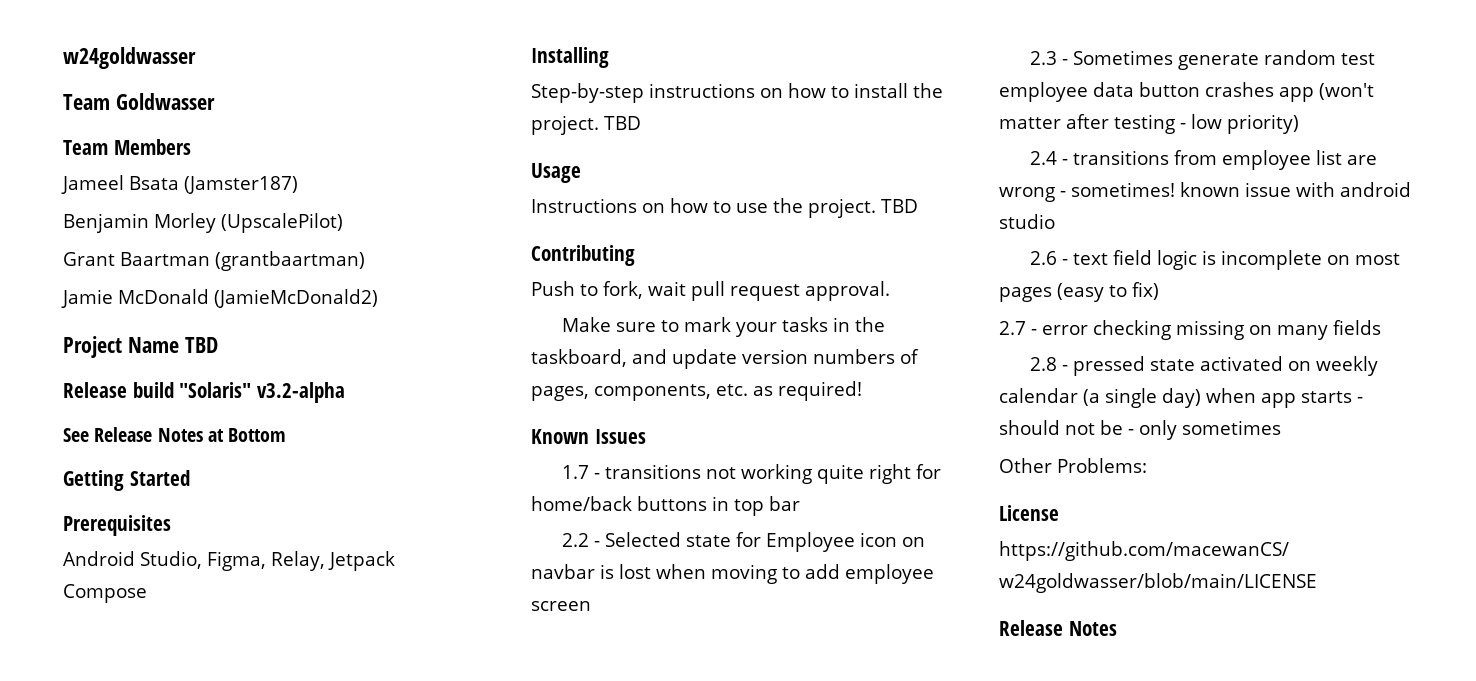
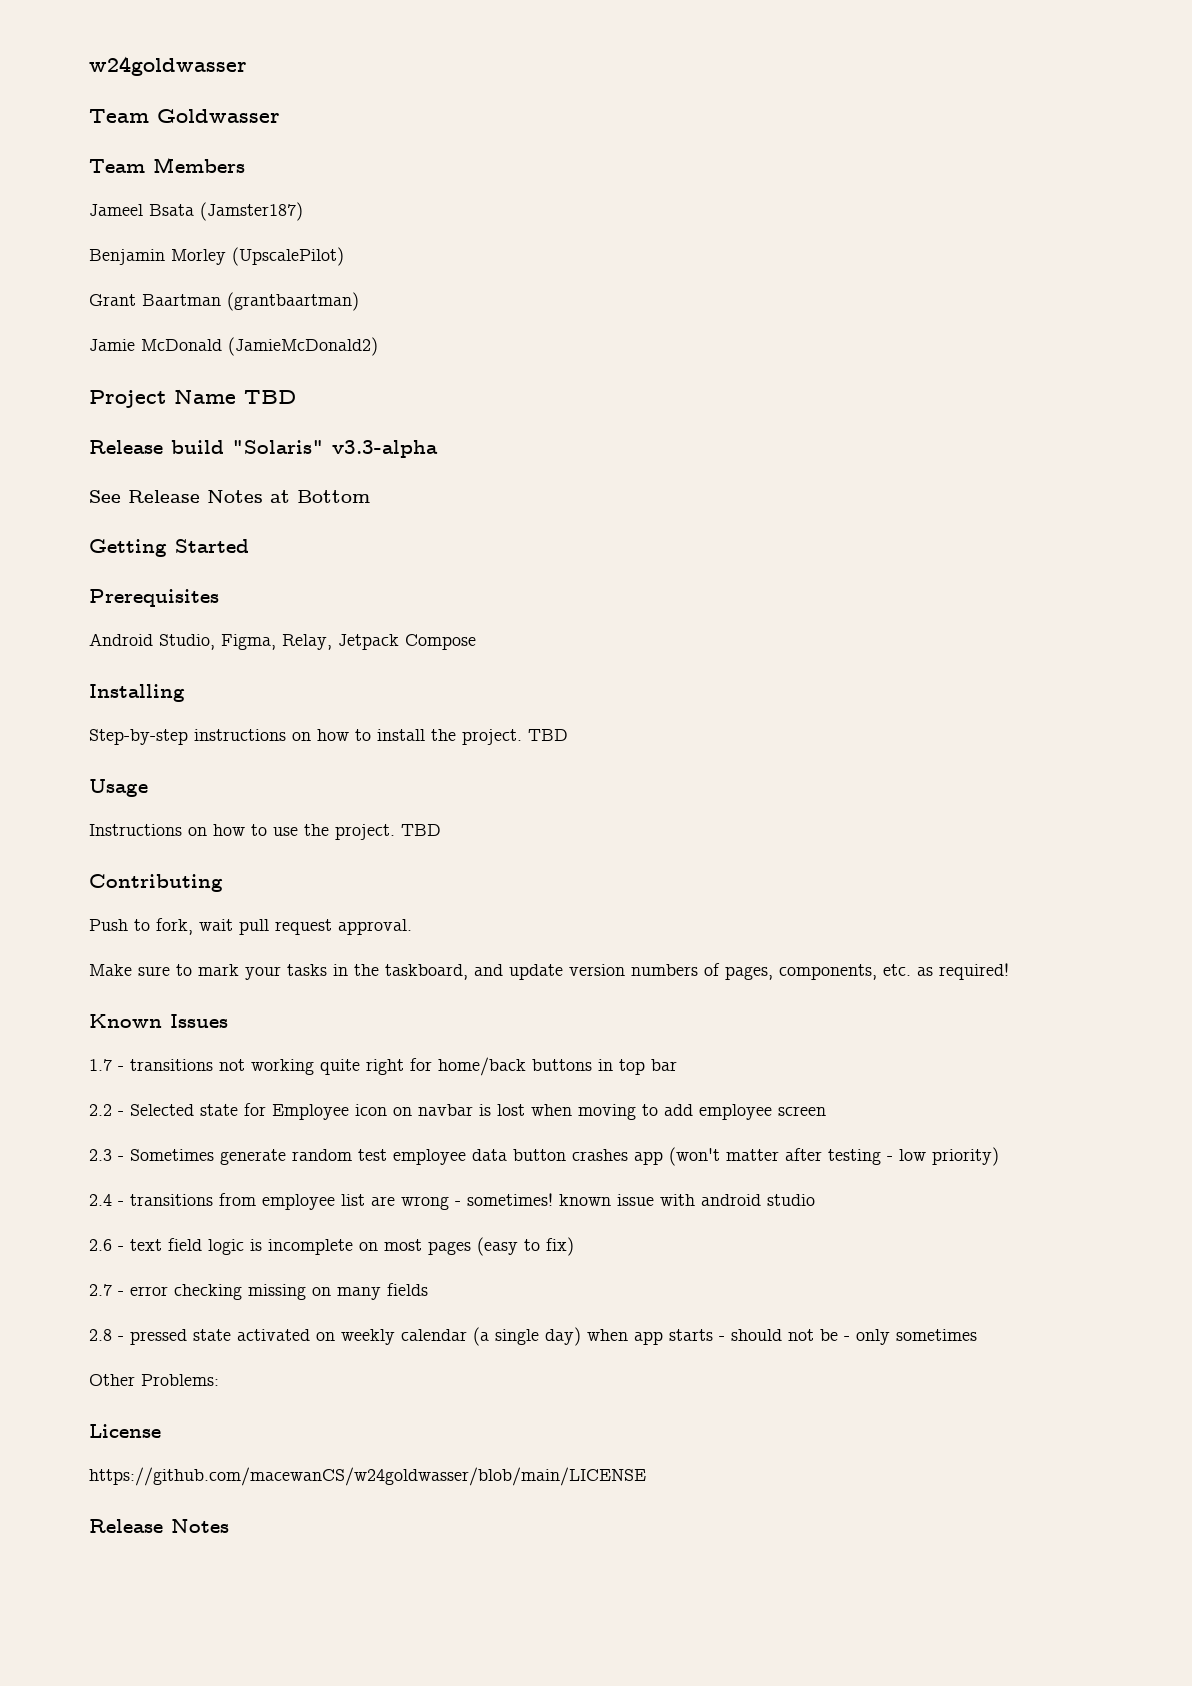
[256,382,345,403] v3.2-alpha -> [332,440,438,458] v3.3-alpha

